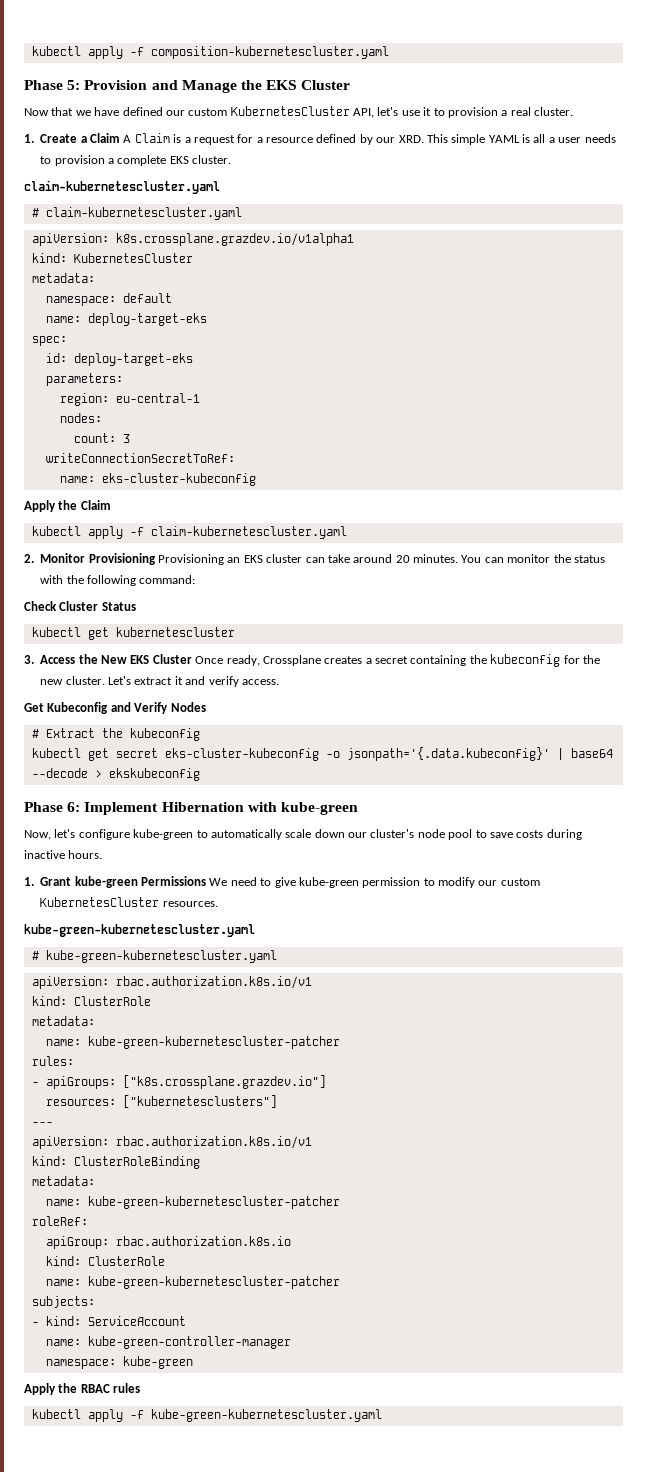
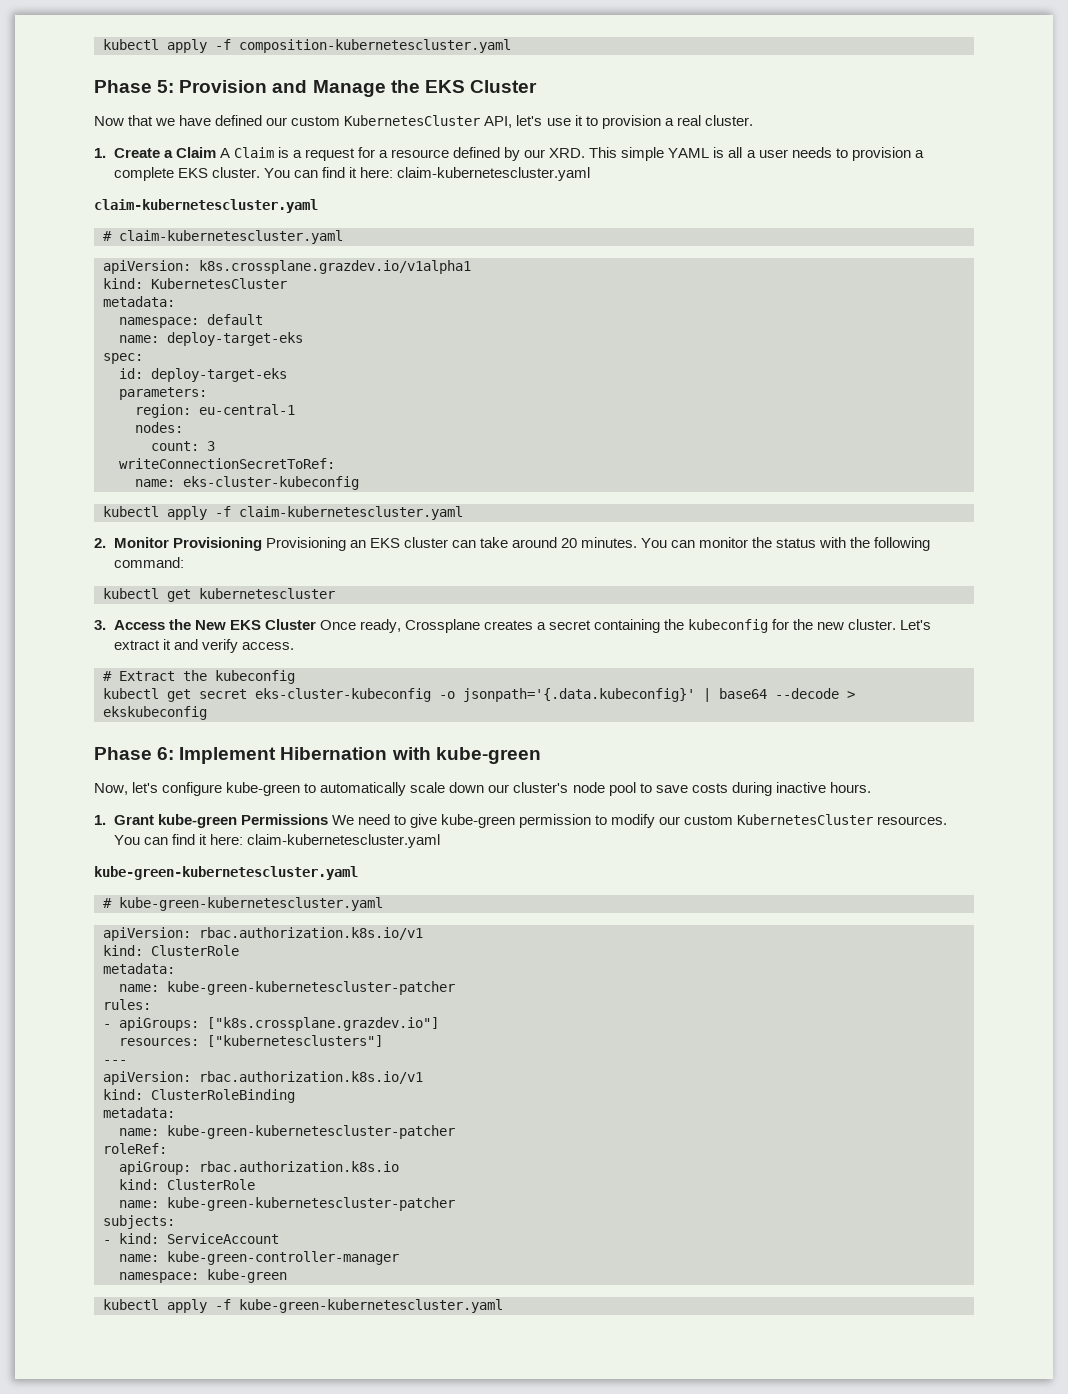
(232, 159) none -> [263,167,590,181] You can find it here: claim-kubernetescluster.yaml
[24,500,111,512] // Apply the Claim -> (359, 483) none
[24,601,136,611] // Check Cluster Status -> (184, 562) none
[24,702,206,714] // Get Kubeconfig and Verify Nodes -> (294, 646) none
(218, 904) none -> [113,834,440,848] You can find it here: claim-kubernetescluster.yaml
[24,1383,141,1395] // Apply the RBAC rules -> (287, 1276) none

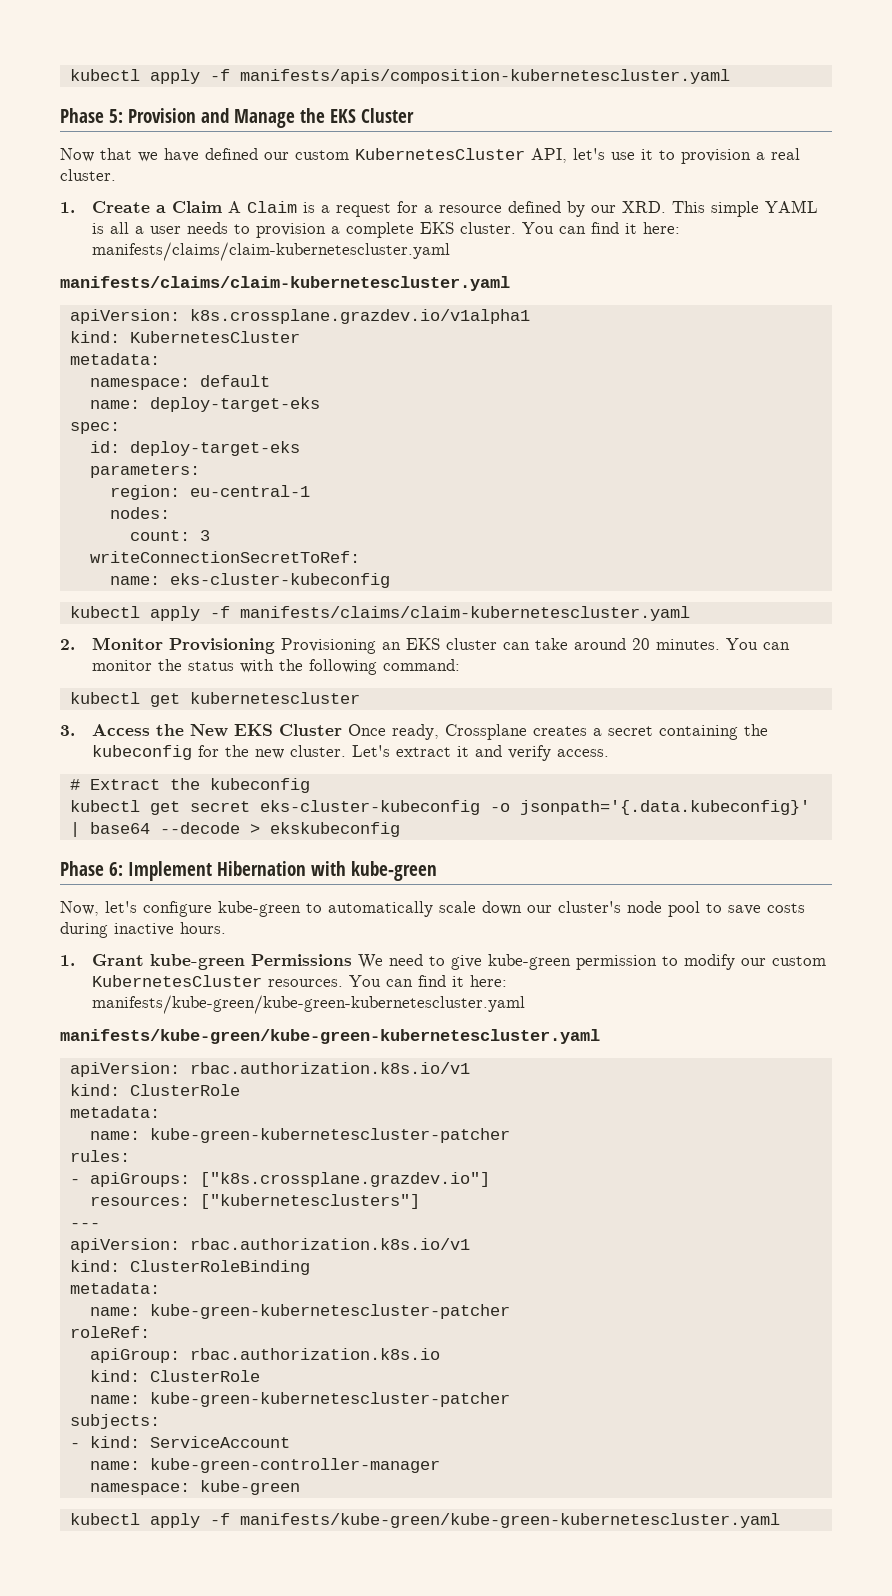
[103,39,511,53] kubectl apply -f composition-kubernetescluster.yaml -> [69,69,730,84] kubectl apply -f manifests/apis/composition-kubernetescluster.yaml
[396,167,590,181] [94,199,318,213] [103,230,343,244] claim-kubernetescluster.yaml // claim-kubernetescluster.yaml // # claim-kubernetescluster.yaml -> [92,242,451,261] [60,276,510,291] manifests/claims/claim-kubernetescluster.yaml // manifests/claims/claim-kubernetescluster.yaml
[239,506,463,520] claim-kubernetescluster.yaml -> [239,606,690,621] manifests/claims/claim-kubernetescluster.yaml
[246,834,440,848] [94,866,358,880] [103,897,383,911] claim-kubernetescluster.yaml // kube-green-kubernetescluster.yaml // # kube-green-kubernetescluster.yaml -> [92,995,526,1014] [60,1029,600,1044] manifests/kube-green/kube-green-kubernetescluster.yaml // manifests/kube-green/kube-green-kubernetescluster.yaml
[239,1299,503,1313] kube-green-kubernetescluster.yaml -> [239,1513,780,1528] manifests/kube-green/kube-green-kubernetescluster.yaml

